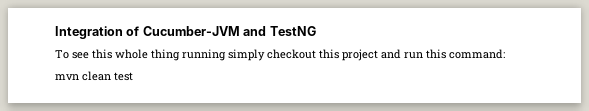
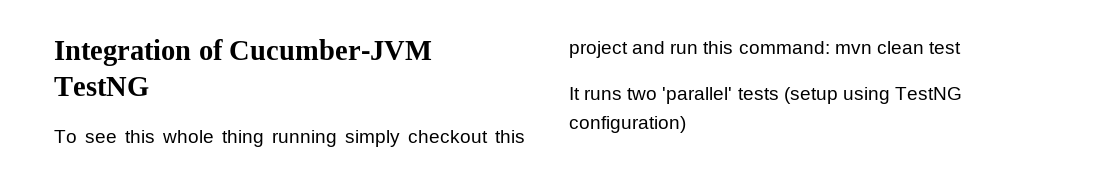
[243,26,267,36] and -> (433, 49) none
(505, 54) // -> (830, 47) none
(133, 76) none -> [569,87,962,104] [569,116,686,133] // It runs two 'parallel' tests (setup using TestNG configuration)

